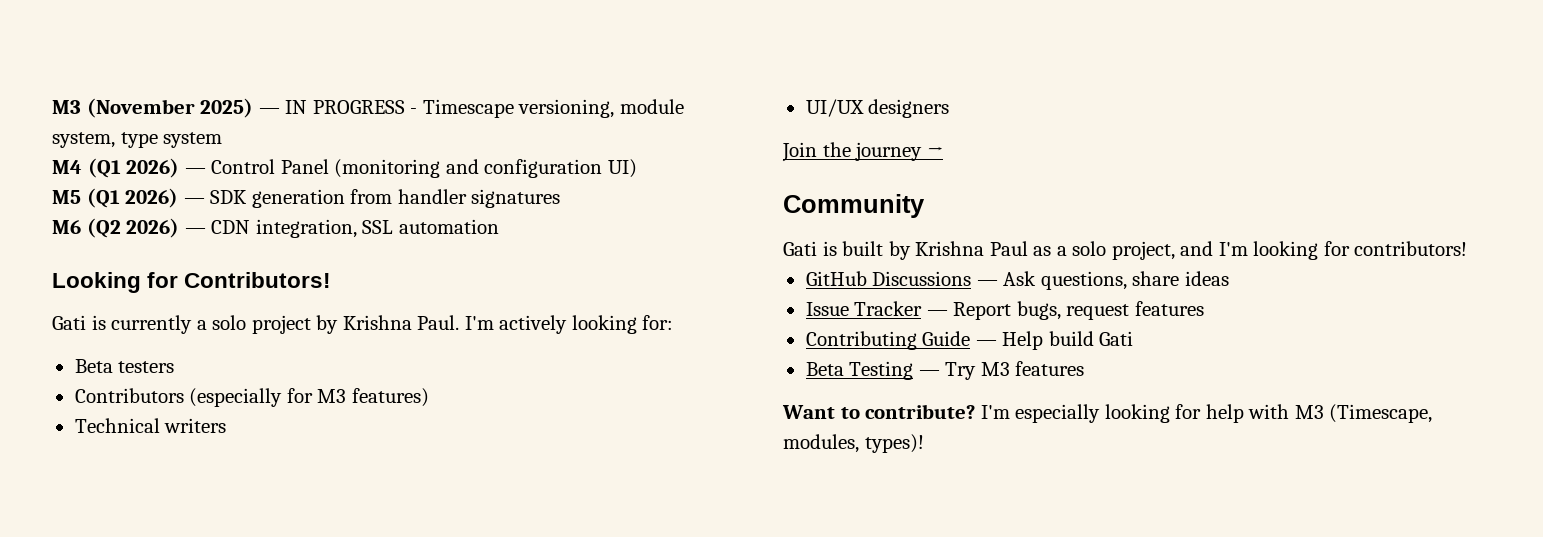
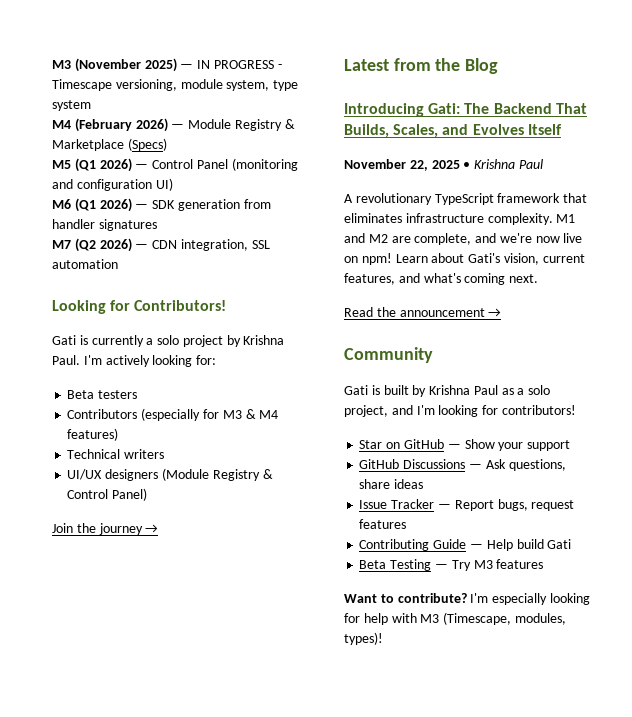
(82, 167) none -> [74,118,295,132] [52,138,167,151] [52,160,71,169] (February 2026) — Module Registry & Marketplace (Specs) // M5
[52,190,81,204] M5 -> [52,199,71,209] M6
[52,220,81,234] M6 -> [52,240,71,249] M7
(347, 396) none -> [245,409,279,419] & M4
(950, 108) none -> [161,468,273,481] [67,488,148,501] (Module Registry & Control Panel)
(943, 151) none -> [344,58,499,74] [344,103,587,117] [344,124,562,138] [344,159,543,171] [344,193,588,205] [344,213,576,225] [344,233,583,245] [344,253,585,265] [344,273,539,285] [344,307,502,317] // Latest from the Blog // Introducing Gati: The Backend That Builds, Scales, and Evolves Itself // November 22, 2025 • Krishna Paul // A revolutionary TypeScript framework that eliminates infrastructure complexity. M1 and M2 are complete, and we're now live on npm! Learn about Gati's vision, current features, and what's coming next. // Read the announcement →
(1468, 248) none -> [359,439,571,451] // Star on GitHub — Show your support

